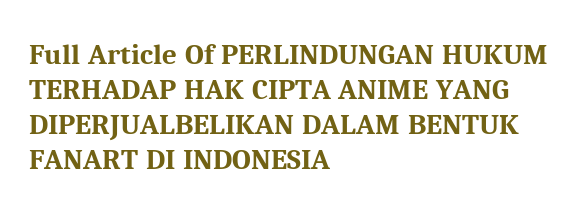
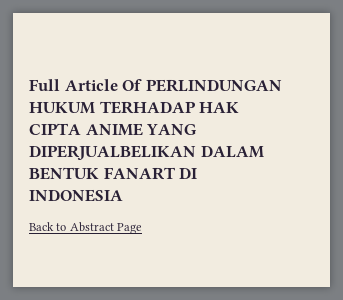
(331, 159) none -> [29,222,143,234] // Back to Abstract Page

